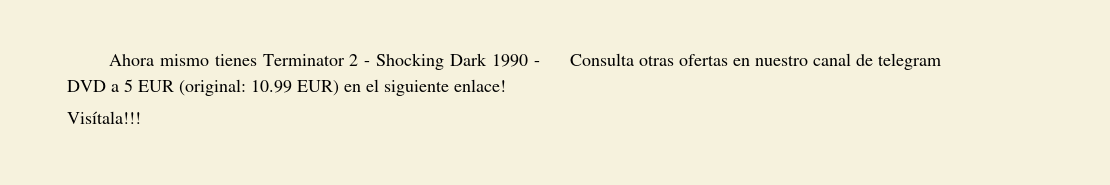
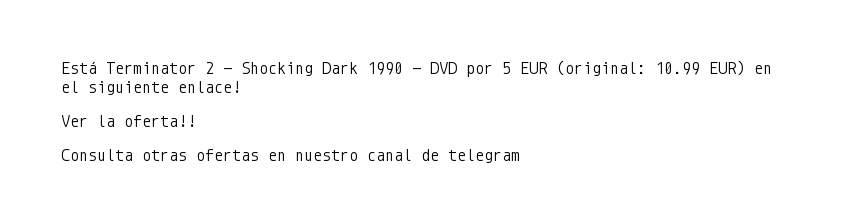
[108,54,257,66] Ahora mismo tienes -> [61,61,97,74] Está
[111,84,119,92] a -> [466,64,493,77] por
[67,111,141,124] Visítala!!! -> [61,115,196,127] Ver la oferta!!

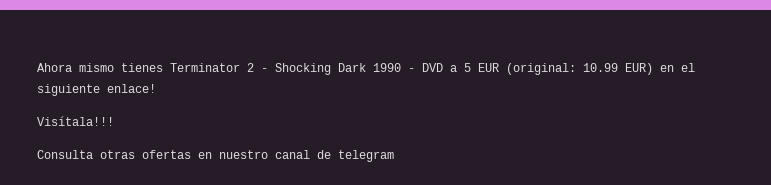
[61,61,97,74] Está -> [37,63,163,72] Ahora mismo tienes
[466,64,493,77] por -> [450,65,457,72] a
[61,115,196,127] Ver la oferta!! -> [37,116,114,126] Visítala!!!

